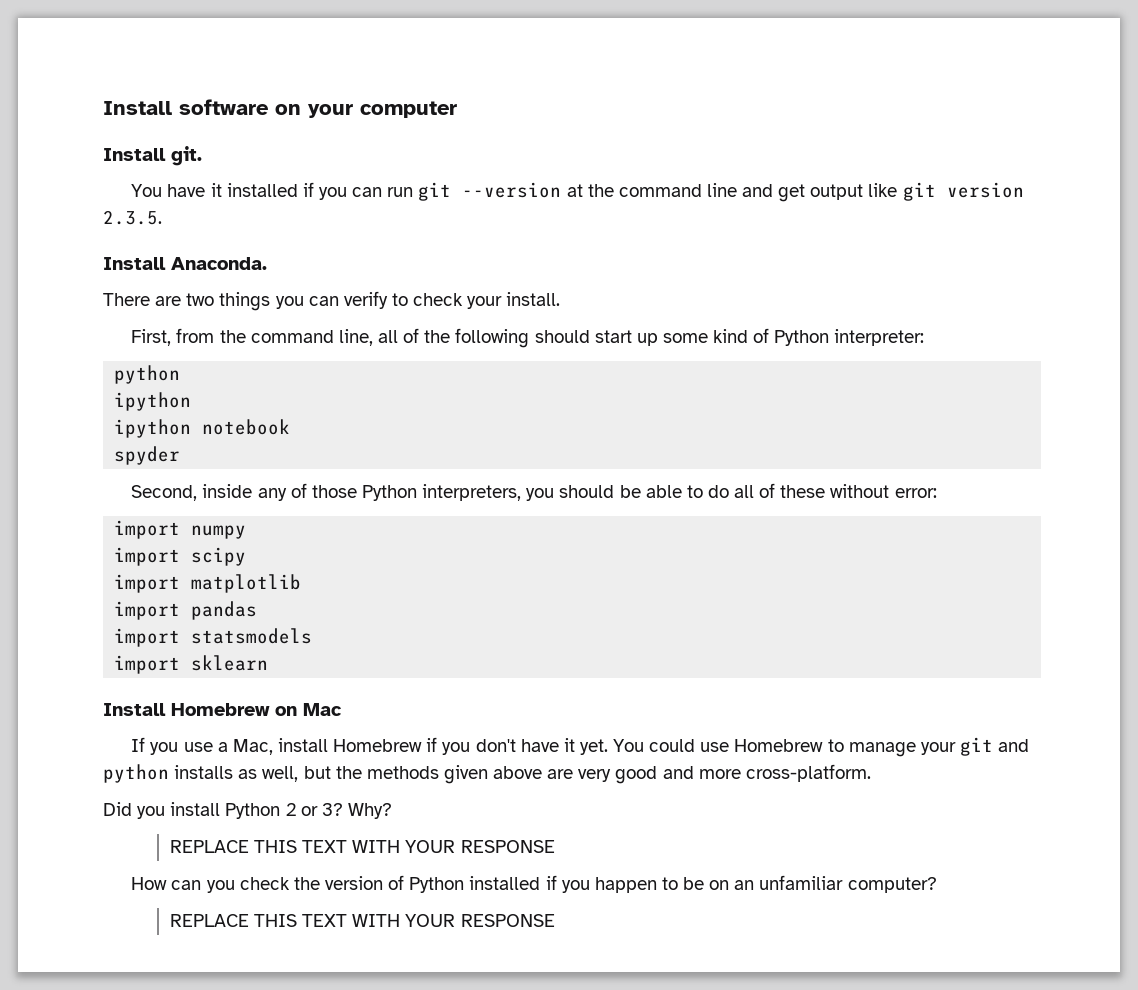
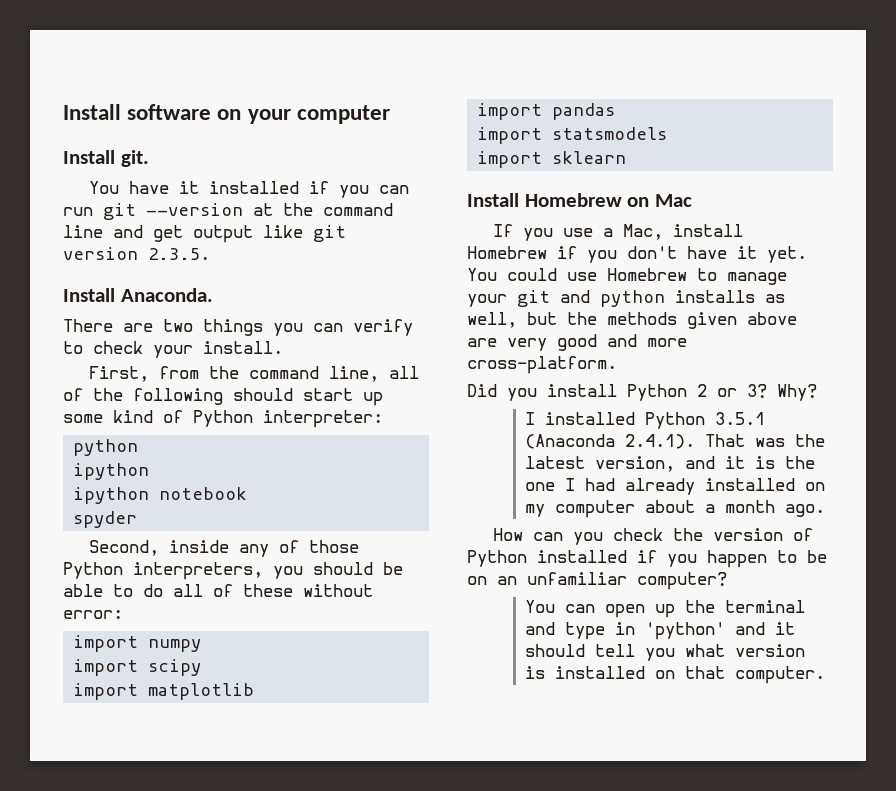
[169,840,555,853] REPLACE THIS TEXT WITH YOUR RESPONSE -> [524,412,765,429] [524,434,825,449] [524,456,815,472] [524,478,825,495] [524,500,825,518] I installed Python 3.5.1 (Anaconda 2.4.1). That was the latest version, and it is the one I had already installed on my computer about a month ago.
[169,914,555,927] REPLACE THIS TEXT WITH YOUR RESPONSE -> [524,600,805,618] [524,622,795,640] [524,644,805,661] [524,666,825,684] You can open up the terminal and type in 'python' and it should tell you what version is installed on that computer.

